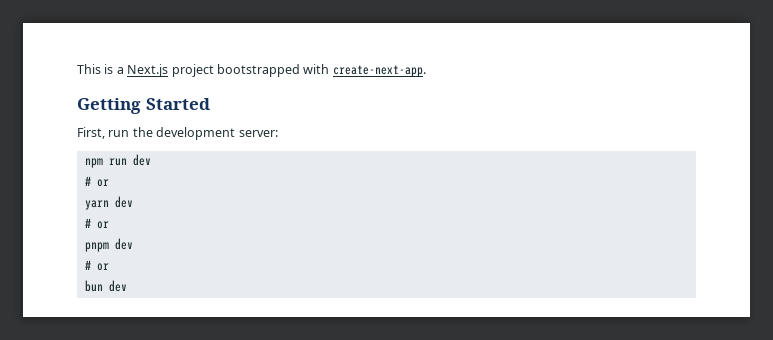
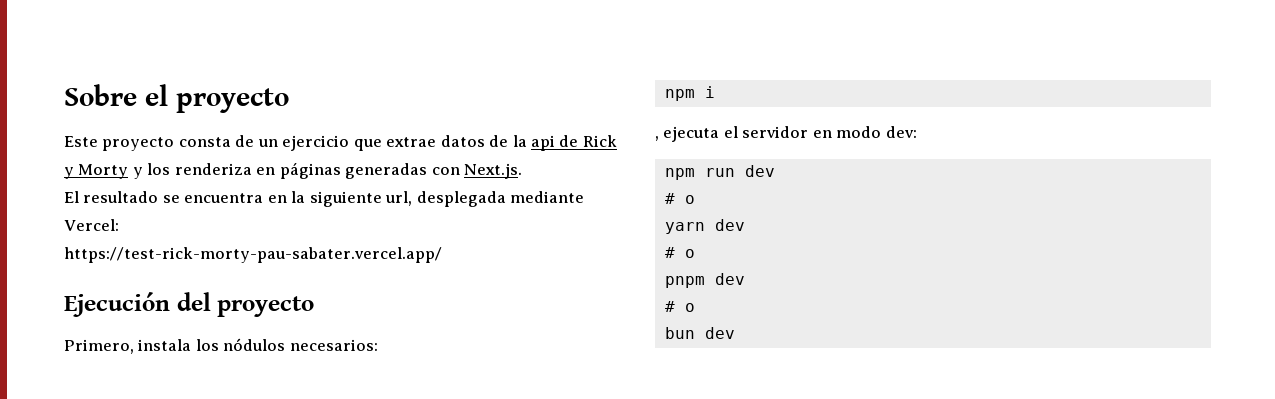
[77,64,426,77] [77,98,210,114] [77,127,278,140] This is a Next.js project bootstrapped with create-next-app. // Getting Started // First, run the development server: -> [64,84,289,113] [64,135,617,151] [64,162,523,179] [64,191,585,207] [64,219,119,231] [64,247,442,263] [64,292,315,317] [64,338,378,354] [664,86,715,101] [655,126,917,142] Sobre el proyecto // Este proyecto consta de un ejercicio que extrae datos de la api de Rick y Morty y los renderiza en páginas generadas con Next.js. // El resultado se encuentra en la siguiente url, desplegada mediante Vercel: // https://test-rick-morty-pau-sabater.vercel.app/ // Ejecución del proyecto // Primero, instala los nódulos necesarios: // npm i // , ejecuta el servidor en modo dev:
[96,179,109,187] or -> [684,195,695,204] o
[96,221,109,229] or -> [684,249,695,258] o
[96,263,109,271] or -> [684,303,695,312] o

